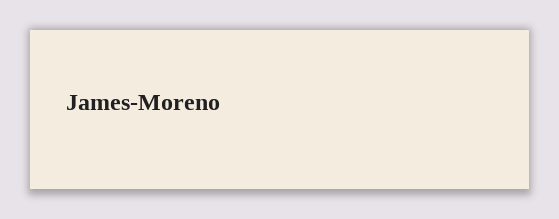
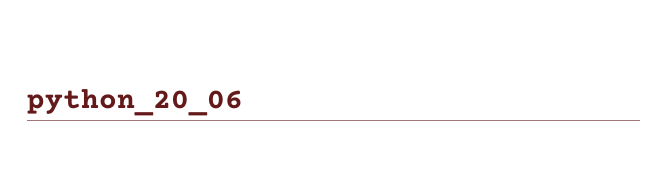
[66,95,220,110] James-Moreno -> [27,89,243,116] python_20_06

